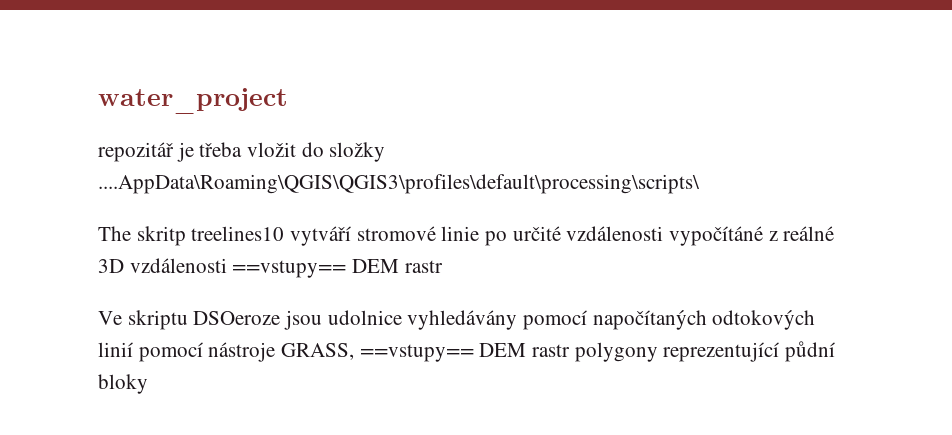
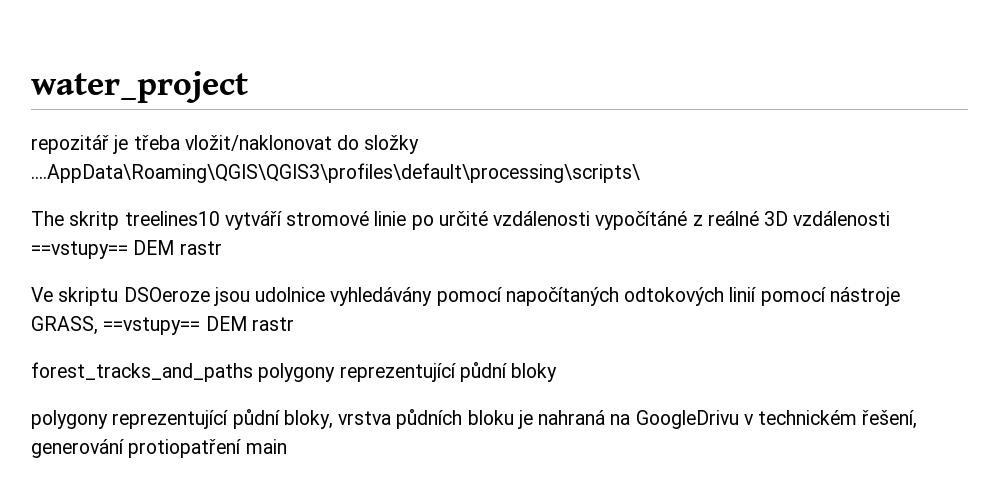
[247,142,297,157] vložit -> [184,135,332,151] vložit/naklonovat
(571, 350) none -> [31,362,253,382] // forest_tracks_and_paths
(148, 384) none -> [31,409,918,429] [31,439,287,458] // polygony reprezentující půdní bloky, vrstva půdních bloku je nahraná na GoogleDrivu v technickém řešení, generování protiopatření main

